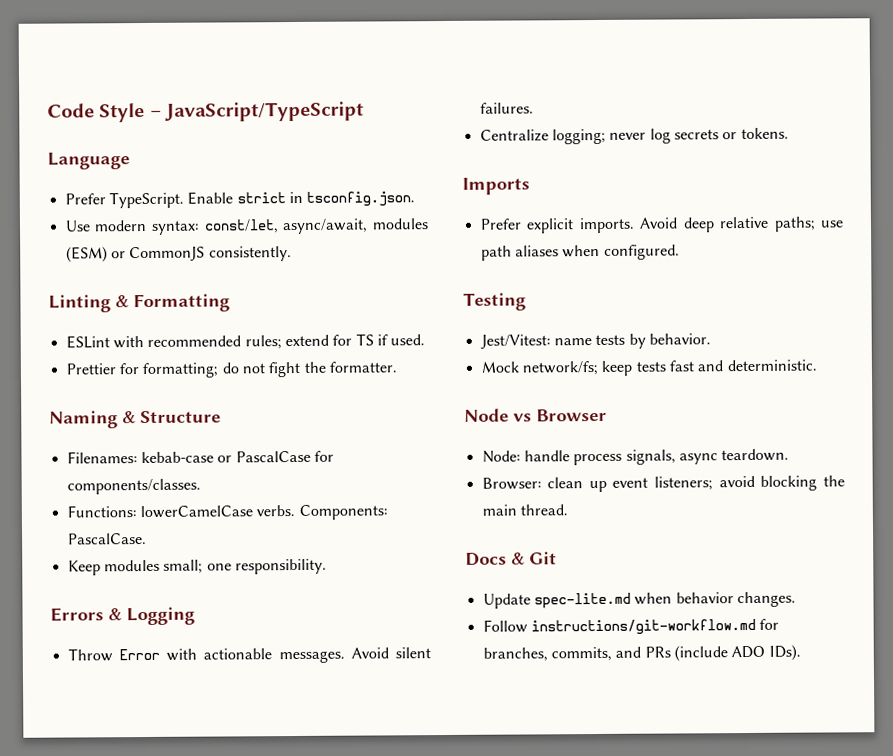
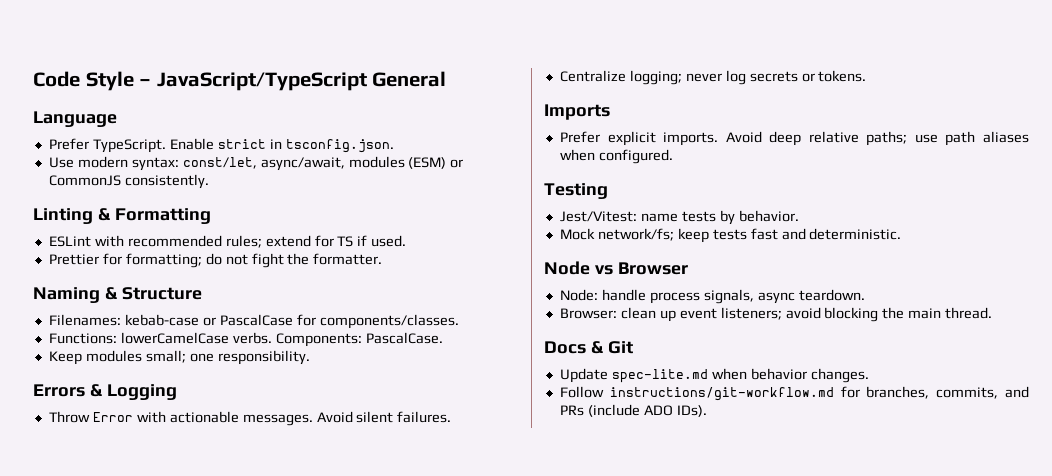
(365, 111) none -> [372,71,447,87] General

